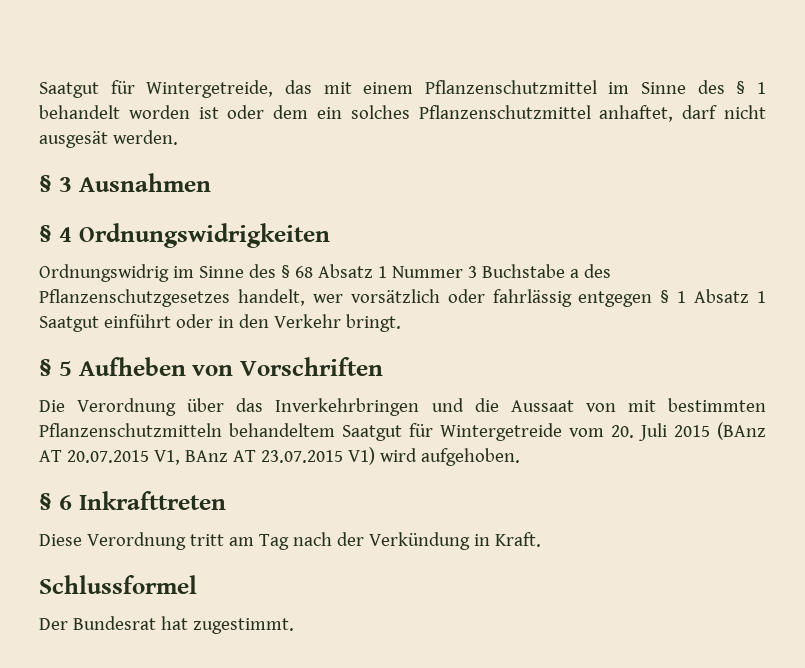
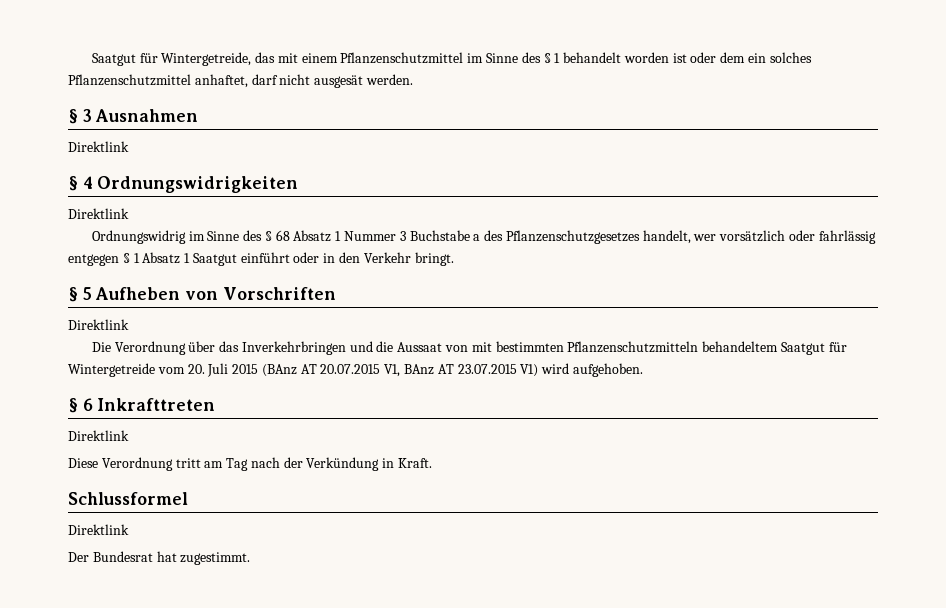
(211, 182) none -> [68,141,129,152] // Direktlink
(330, 235) none -> [68,208,129,219] // Direktlink
(383, 366) none -> [68,319,129,330] // Direktlink
(226, 500) none -> [68,430,129,441] // Direktlink
(197, 584) none -> [68,524,129,535] // Direktlink

